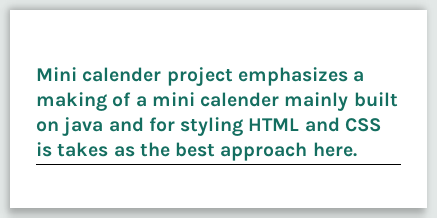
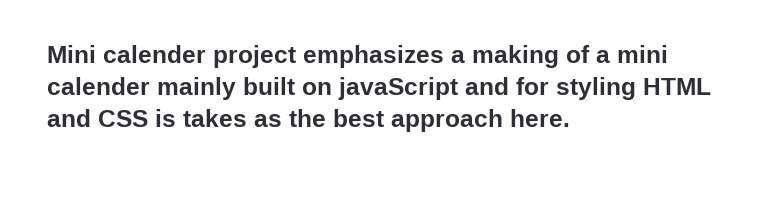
[62,117,104,136] java -> [338,77,458,100] javaScript

